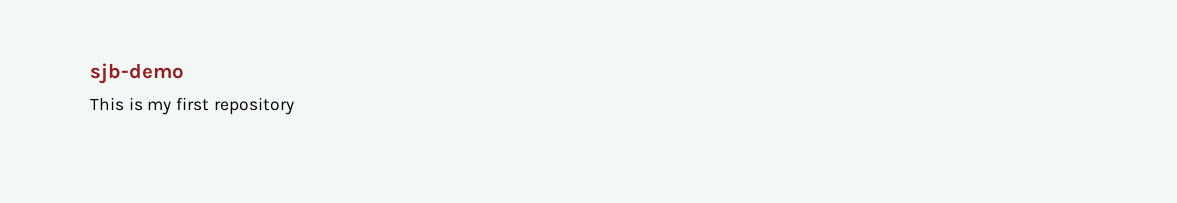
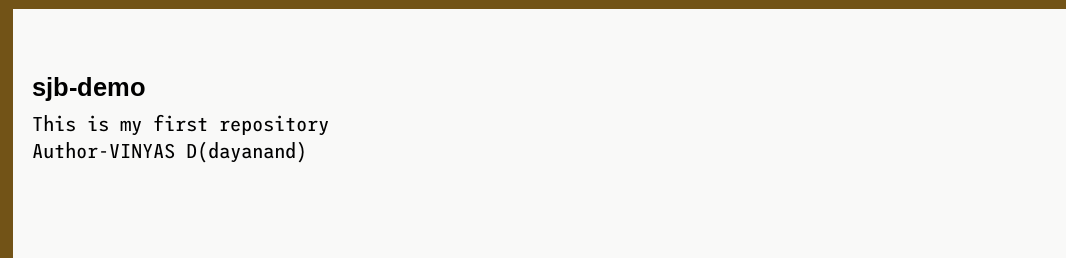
(294, 106) none -> [32,141,307,163] // Author-VINYAS D(dayanand)

